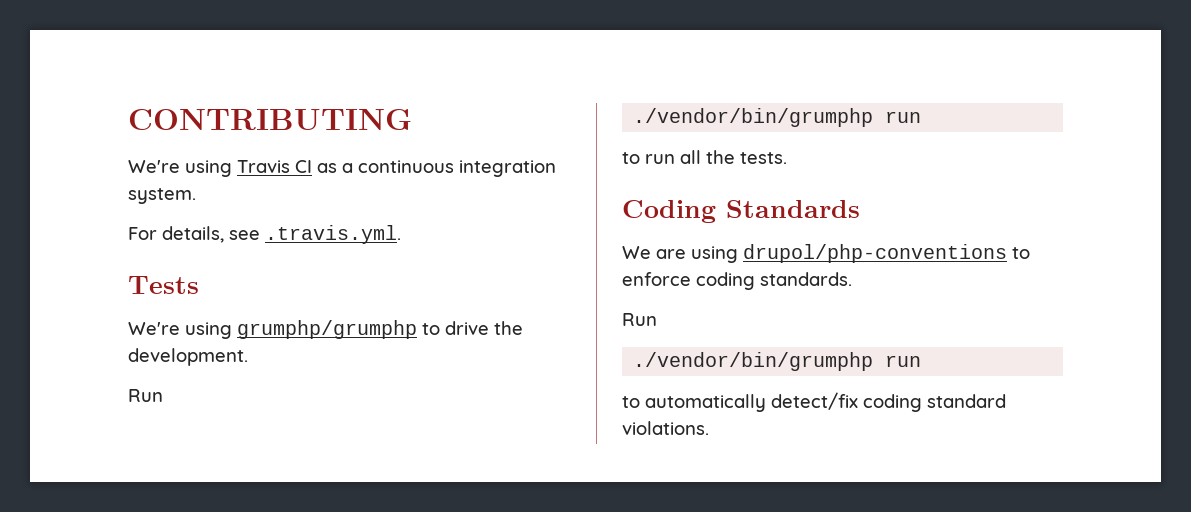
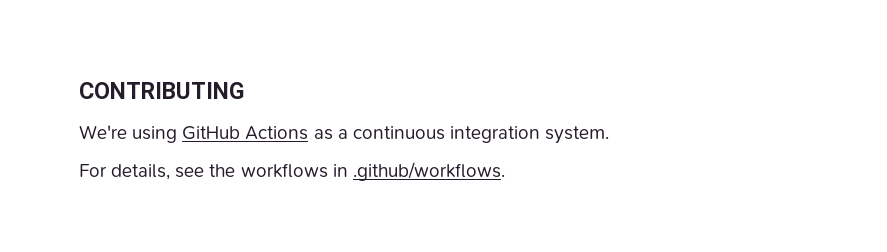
[237,160,312,173] Travis CI -> [182,126,309,140] GitHub Actions
[265,225,401,244] [128,276,199,294] [128,320,523,339] [128,348,248,366] [128,389,163,402] [633,108,922,127] [622,150,787,164] [622,200,860,223] [622,244,1030,263] [622,272,852,290] [622,313,657,326] [633,352,922,371] [622,392,1006,412] [622,421,709,435] .travis.yml. // Tests // We're using grumphp/grumphp to drive the development. // Run // ./vendor/bin/grumphp run // to run all the tests. // Coding Standards // We are using drupol/php-conventions to enforce coding standards. // Run // ./vendor/bin/grumphp run // to automatically detect/fix coding standard violations. -> [209,162,505,181] the workflows in .github/workflows.

